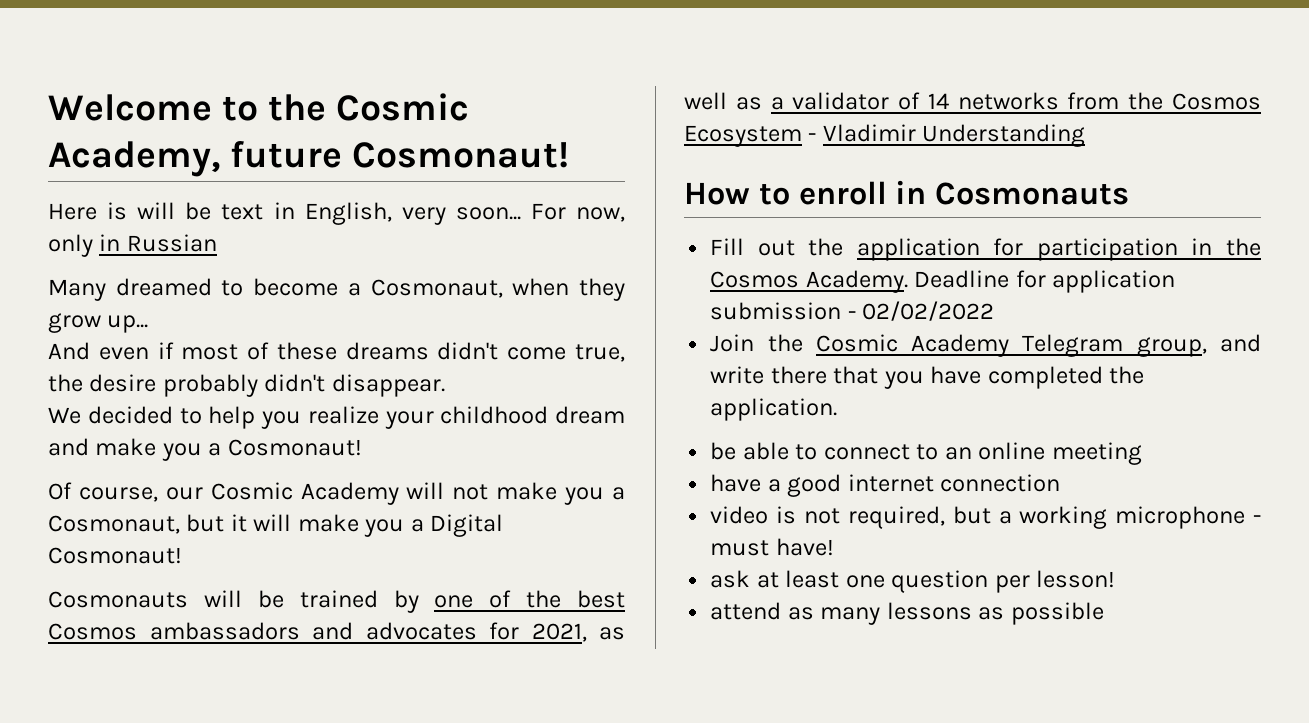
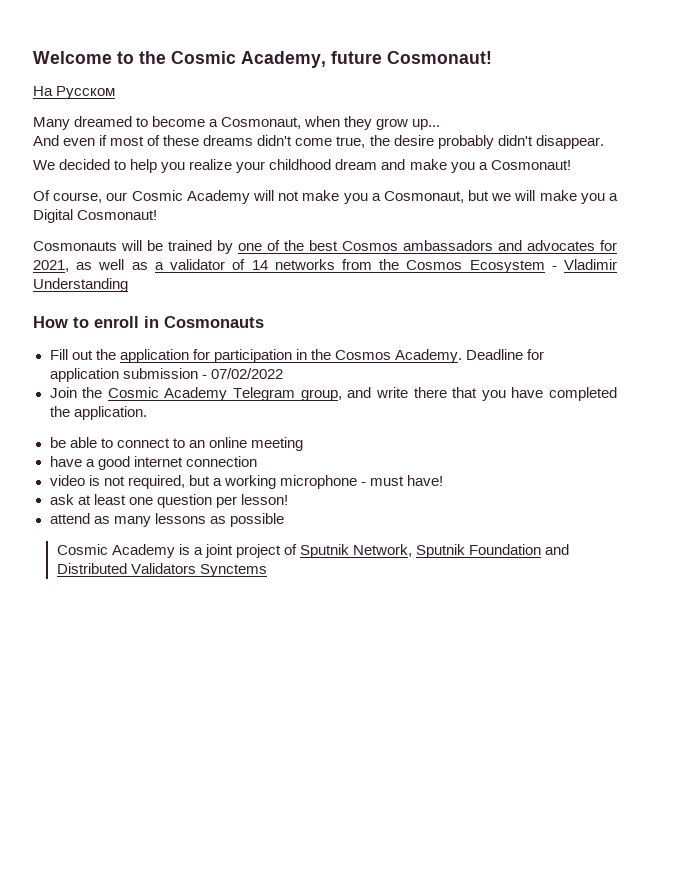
[48,202,625,225] [48,234,217,257] Here is will be text in English, very soon... For now, only in Russian -> [33,86,116,99] На Русском
[230,514,247,532] it -> [491,193,512,201] we
[862,301,995,321] 02/02/2022 -> [210,368,283,379] 07/02/2022
(1104, 613) none -> [56,544,570,558] [56,563,267,577] // Cosmic Academy is a joint project of Sputnik Network, Sputnik Foundation and Distributed Validators Synctems

